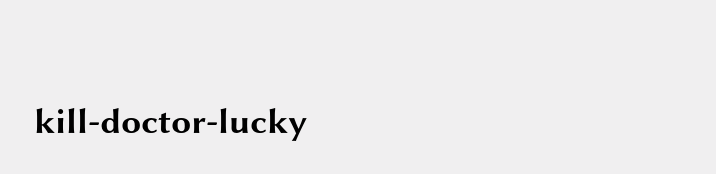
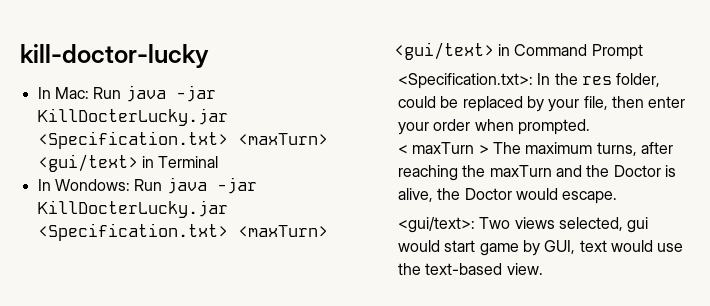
(307, 124) none -> [37,85,216,102] [37,108,228,126] [37,131,328,149] [37,154,219,172] [37,177,257,194] [37,200,228,218] [37,223,328,241] [393,42,643,60] [398,73,661,89] [398,96,686,112] [398,119,591,135] [398,142,674,156] [398,165,677,181] [398,188,618,204] [398,217,649,233] [398,240,684,256] [398,263,543,275] // In Mac: Run java -jar KillDocterLucky.jar <Specification.txt> <maxTurn> <gui/text> in Terminal // In Wondows: Run java -jar KillDocterLucky.jar <Specification.txt> <maxTurn> <gui/text> in Command Prompt // <Specification.txt>: In the res folder, could be replaced by your file, then enter your order when prompted. // < maxTurn > The maximum turns, after reaching the maxTurn and the Doctor is alive, the Doctor would escape. // <gui/text>: Two views selected, gui would start game by GUI, text would use the text-based view.

